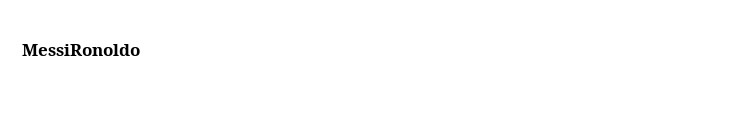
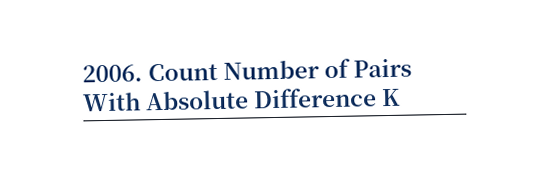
[22,44,140,56] MessiRonoldo -> [82,58,413,83] [82,87,402,112] 2006. Count Number of Pairs With Absolute Difference K

